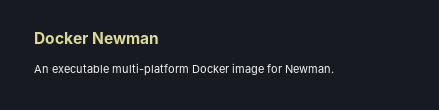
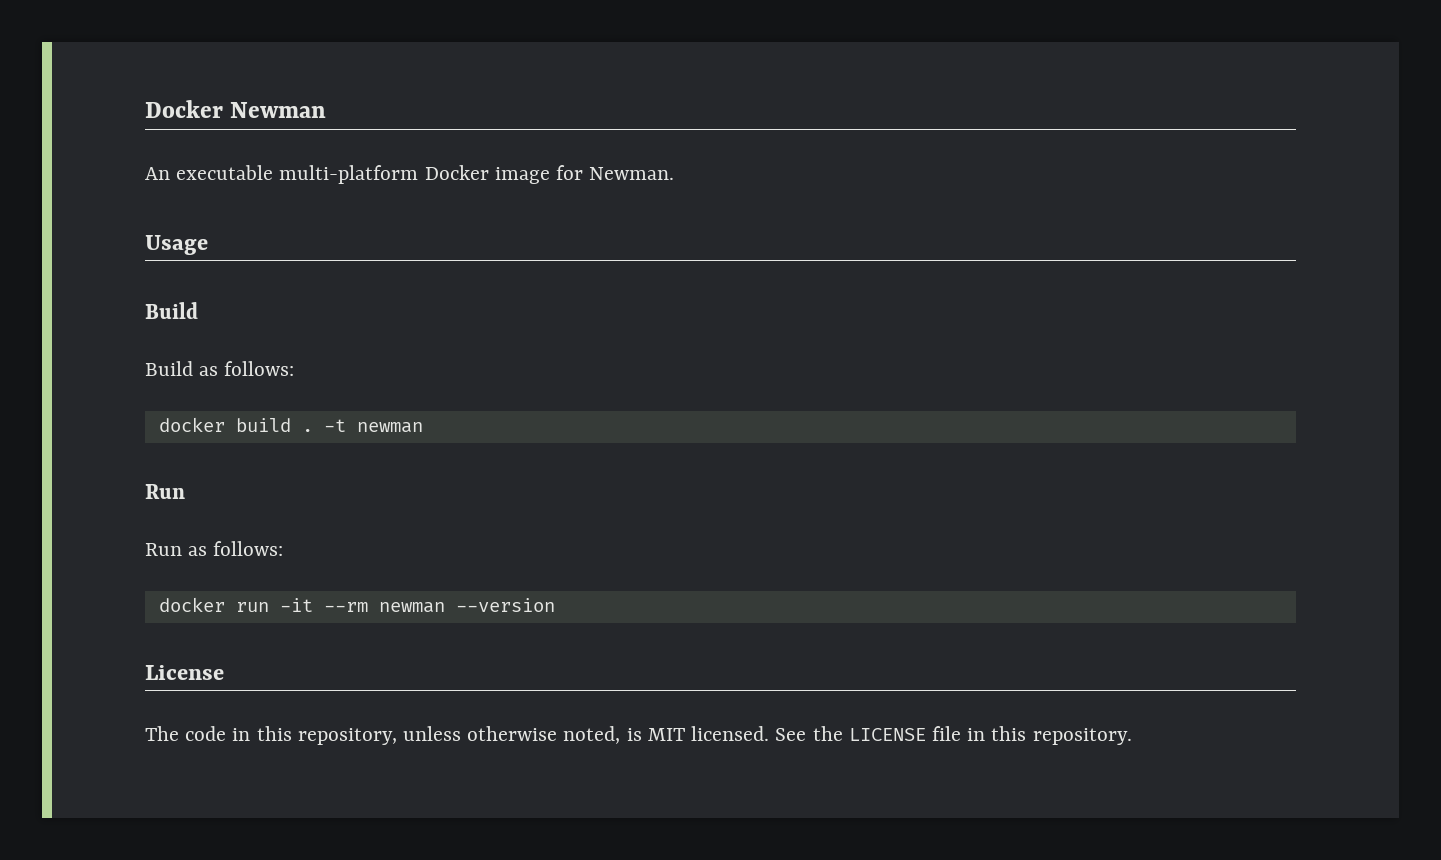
(334, 69) none -> [145,235,208,255] [145,302,198,319] [145,361,295,376] [158,417,423,433] [145,484,185,499] [145,541,284,556] [158,597,555,613] [145,665,224,680] [145,726,1132,745] // Usage // Build // Build as follows: // docker build . -t newman // Run // Run as follows: // docker run -it --rm newman --version // License // The code in this repository, unless otherwise noted, is MIT licensed. See the LICENSE file in this repository.

